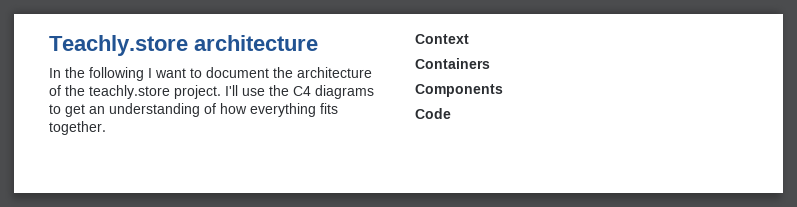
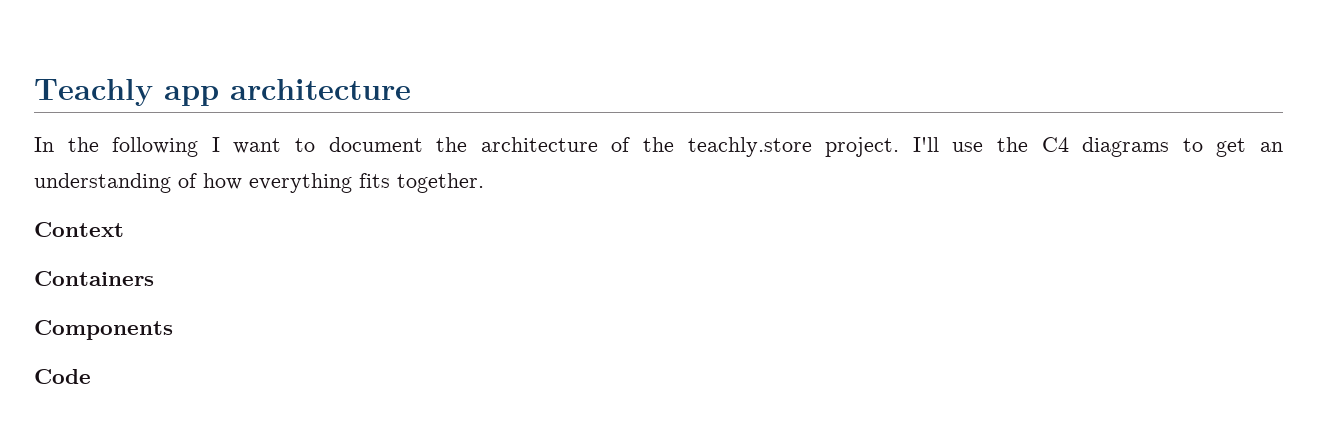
[49,35,188,56] Teachly.store -> [34,79,219,106] Teachly app

